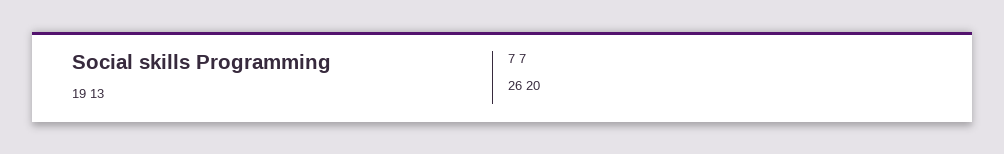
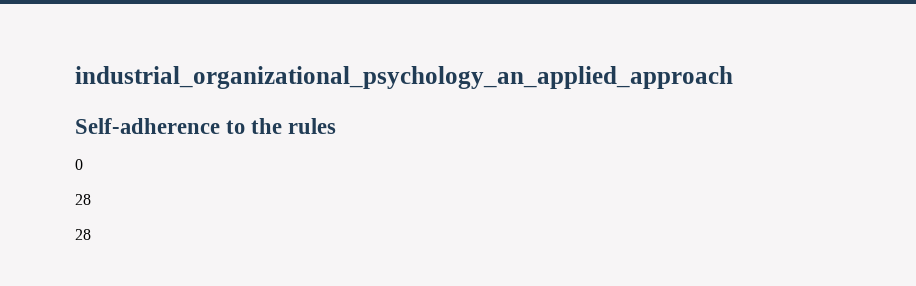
[72,54,331,73] [72,89,104,98] [508,54,526,63] [508,81,540,90] Social skills Programming // 19 13 // 7 7 // 26 20 -> [75,66,733,89] [75,118,337,134] [75,159,83,170] [75,194,91,205] [75,229,91,240] industrial_organizational_psychology_an_applied_approach // Self-adherence to the rules // 0 // 28 // 28

